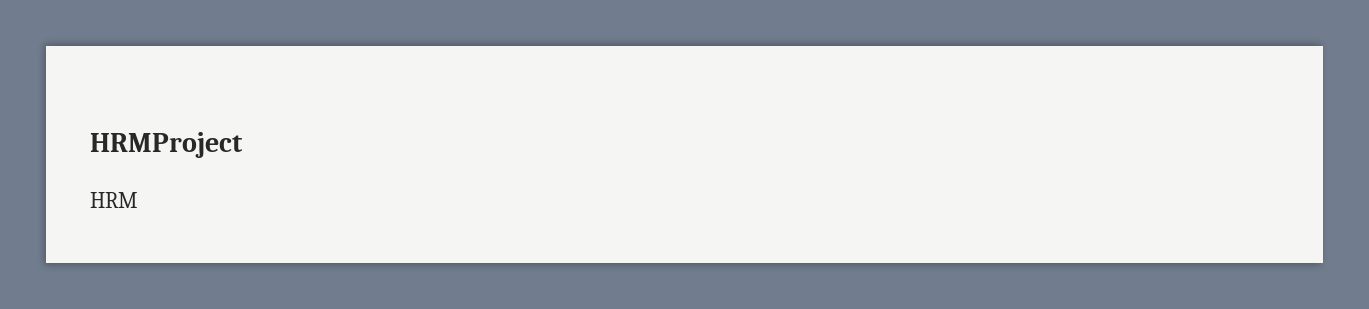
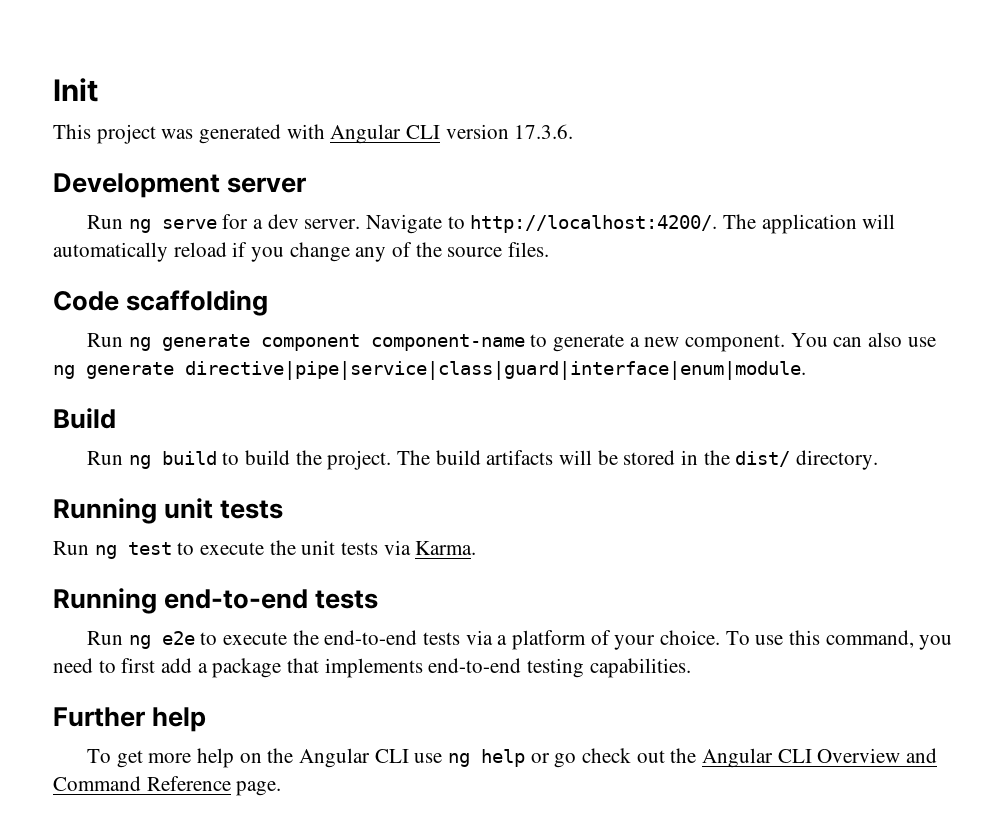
[90,132,243,158] [90,192,138,208] HRMProject // HRM -> [53,78,98,102] [53,124,574,144] [53,173,307,198] [87,214,896,234] [53,242,550,262] [53,290,269,316] [87,332,936,352] [53,361,806,380] [53,408,116,429] [87,450,879,470] [53,498,284,524] [53,540,477,559] [53,588,379,614] [87,630,953,650] [53,658,691,678] [53,707,207,732] [87,748,938,768] [53,776,282,796] Init // This project was generated with Angular CLI version 17.3.6. // Development server // Run ng serve for a dev server. Navigate to http://localhost:4200/. The application will automatically reload if you change any of the source files. // Code scaffolding // Run ng generate component component-name to generate a new component. You can also use ng generate directive|pipe|service|class|guard|interface|enum|module. // Build // Run ng build to build the project. The build artifacts will be stored in the dist/ directory. // Running unit tests // Run ng test to execute the unit tests via Karma. // Running end-to-end tests // Run ng e2e to execute the end-to-end tests via a platform of your choice. To use this command, you need to first add a package that implements end-to-end testing capabilities. // Further help // To get more help on the Angular CLI use ng help or go check out the Angular CLI Overview and Command Reference page.

